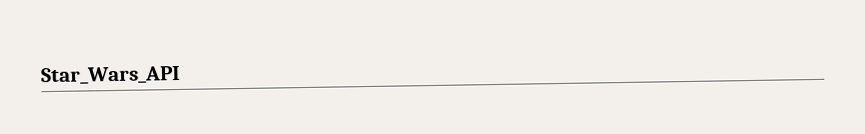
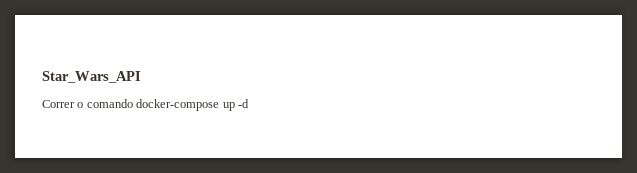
(181, 75) none -> [42,99,249,111] // Correr o comando docker-compose up -d

